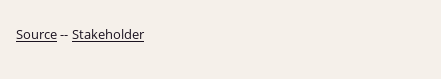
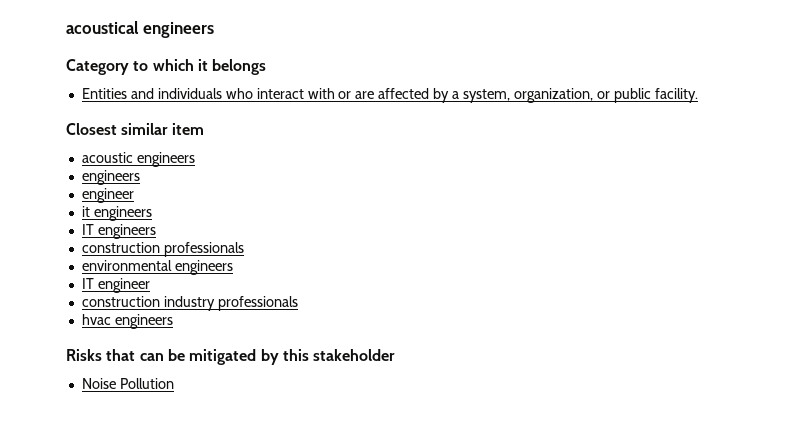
[16,29,145,39] Source -- Stakeholder -> [66,21,214,38] [66,59,267,75] [81,88,698,103] [66,123,204,135] [81,152,195,167] [81,170,140,185] [81,188,134,203] [81,206,152,221] [81,224,156,239] [81,242,244,257] [81,260,233,275] [81,278,150,293] [81,296,298,311] [81,314,173,329] [66,349,396,365] [81,378,174,389] acoustical engineers // Category to which it belongs // Entities and individuals who interact with or are affected by a system, organization, or public facility. // Closest similar item // acoustic engineers // engineers // engineer // it engineers // IT engineers // construction professionals // environmental engineers // IT engineer // construction industry professionals // hvac engineers // Risks that can be mitigated by this stakeholder // Noise Pollution

